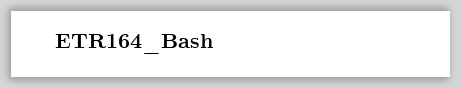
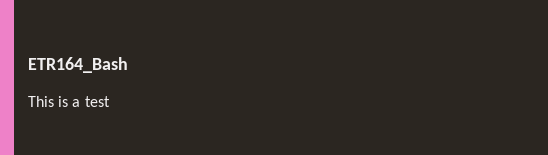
(213, 44) none -> [28,96,110,107] // This is a test

